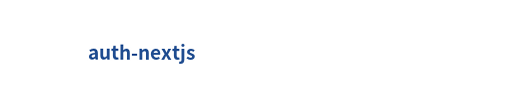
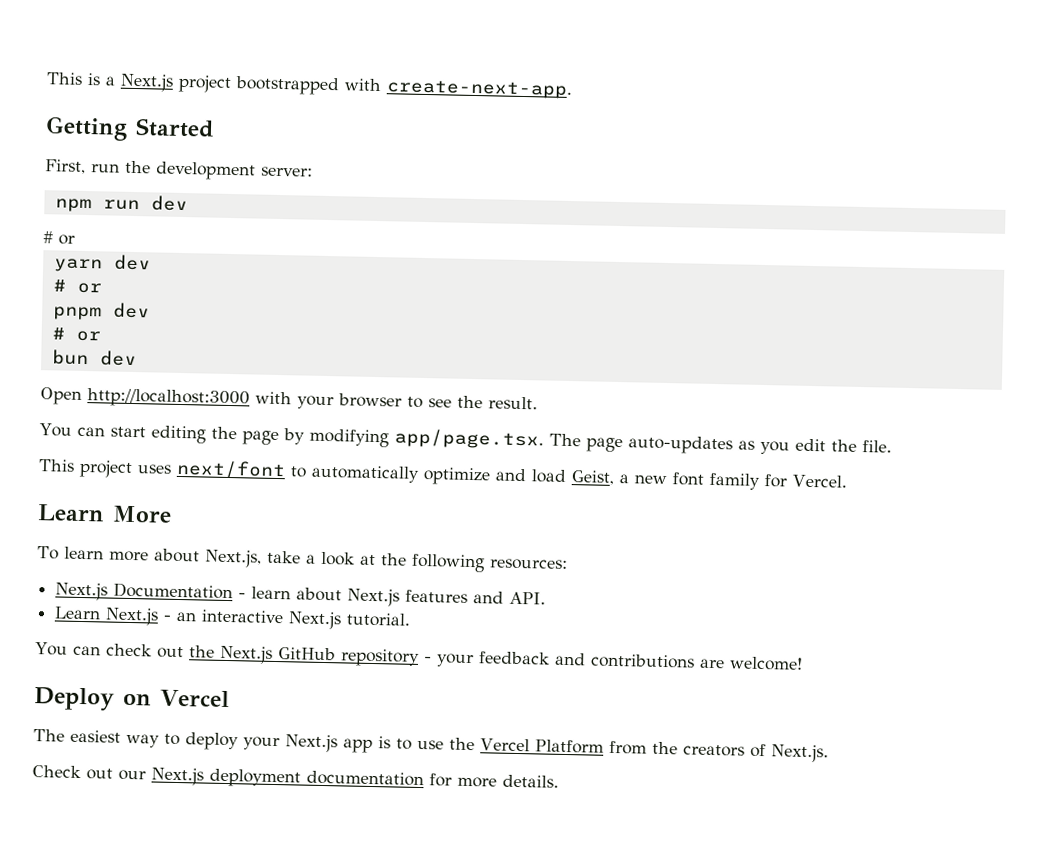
[87,43,196,64] auth-nextjs -> [46,72,573,99] [45,116,215,141] [45,159,313,181] [54,195,188,213] [43,231,75,245] [53,254,151,273] [52,279,102,294] [52,302,150,321] [51,327,101,342] [51,349,137,367] [40,387,538,410] [39,423,892,455] [38,459,847,490] [37,504,172,523] [37,546,568,573] [55,582,547,607] [54,606,412,630] [35,642,803,671] [34,687,230,711] [33,729,829,763] [32,765,559,788] This is a Next.js project bootstrapped with create-next-app. // Getting Started // First, run the development server: // npm run dev // # or // yarn dev // # or // pnpm dev // # or // bun dev // Open http://localhost:3000 with your browser to see the result. // You can start editing the page by modifying app/page.tsx. The page auto-updates as you edit the file. // This project uses next/font to automatically optimize and load Geist, a new font family for Vercel. // Learn More // To learn more about Next.js, take a look at the following resources: // Next.js Documentation - learn about Next.js features and API. // Learn Next.js - an interactive Next.js tutorial. // You can check out the Next.js GitHub repository - your feedback and contributions are welcome! // Deploy on Vercel // The easiest way to deploy your Next.js app is to use the Vercel Platform from the creators of Next.js. // Check out our Next.js deployment documentation for more details.

